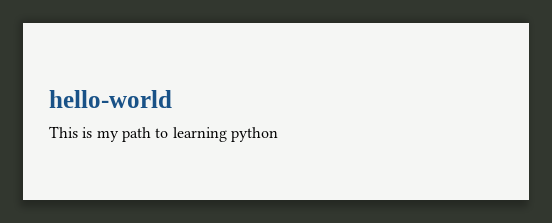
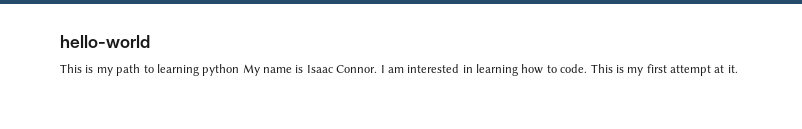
(278, 134) none -> [242,64,738,76] My name is Isaac Connor. I am interested in learning how to code. This is my first attempt at it.

